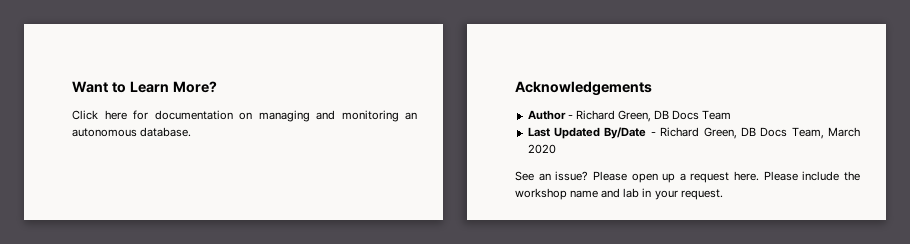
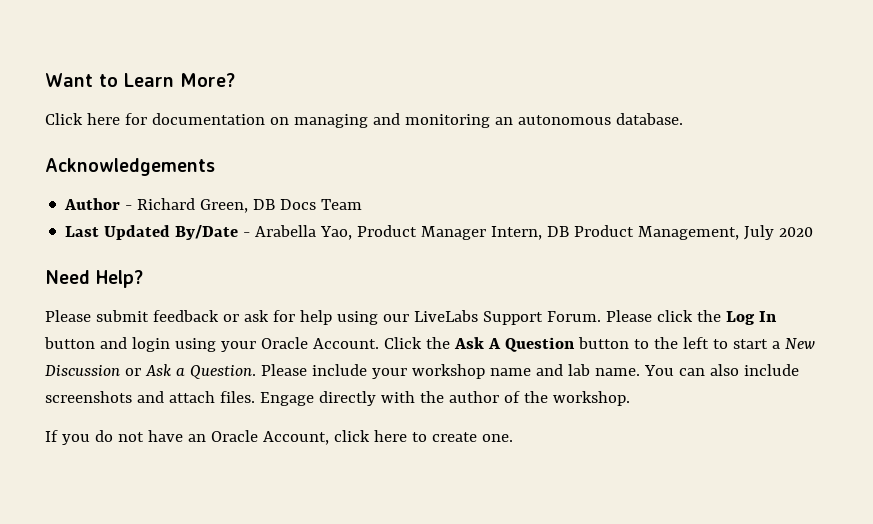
[660,127,860,139] [527,144,556,154] [515,171,760,183] Richard Green, DB Docs Team, March 2020 // See an issue? Please open up a request here. -> [255,225,814,240] [45,270,143,288] [45,310,777,325] [44,337,815,352] [45,364,256,379] Arabella Yao, Product Manager Intern, DB Product Management, July 2020 // Need Help? // Please submit feedback or ask for help using our LiveLabs Support Forum. Please click the Log In button and login using your Oracle Account. Click the Ask A Question button to the left to start a New Discussion or Ask a Question.
[844,171,860,181] the -> [371,368,407,379] your
[642,188,723,200] in your request. -> [594,364,799,376] [45,391,630,406] [45,430,513,445] name. You can also include screenshots and attach files. Engage directly with the author of the workshop. // If you do not have an Oracle Account, click here to create one.

